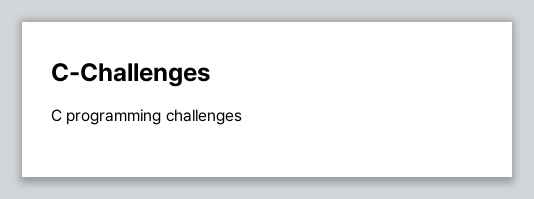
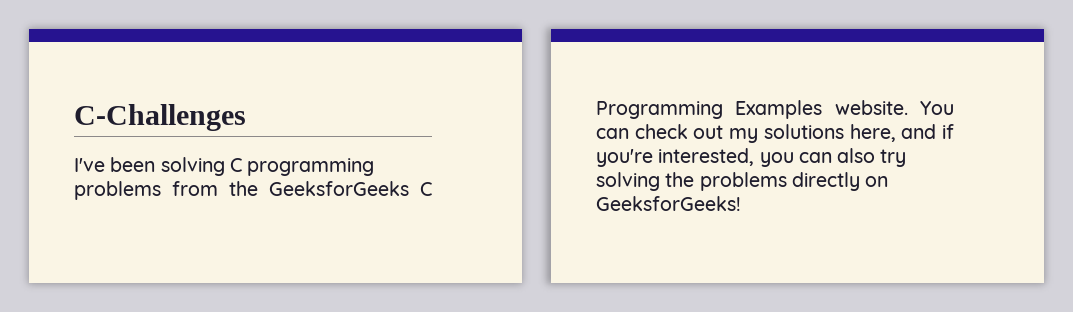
[51,109,242,125] C programming challenges -> [74,157,375,176] [74,181,432,200] [596,100,954,119] [596,124,954,143] [596,148,907,167] [596,172,889,191] [596,196,741,211] I've been solving C programming problems from the GeeksforGeeks C Programming Examples website. You can check out my solutions here, and if you're interested, you can also try solving the problems directly on GeeksforGeeks!

